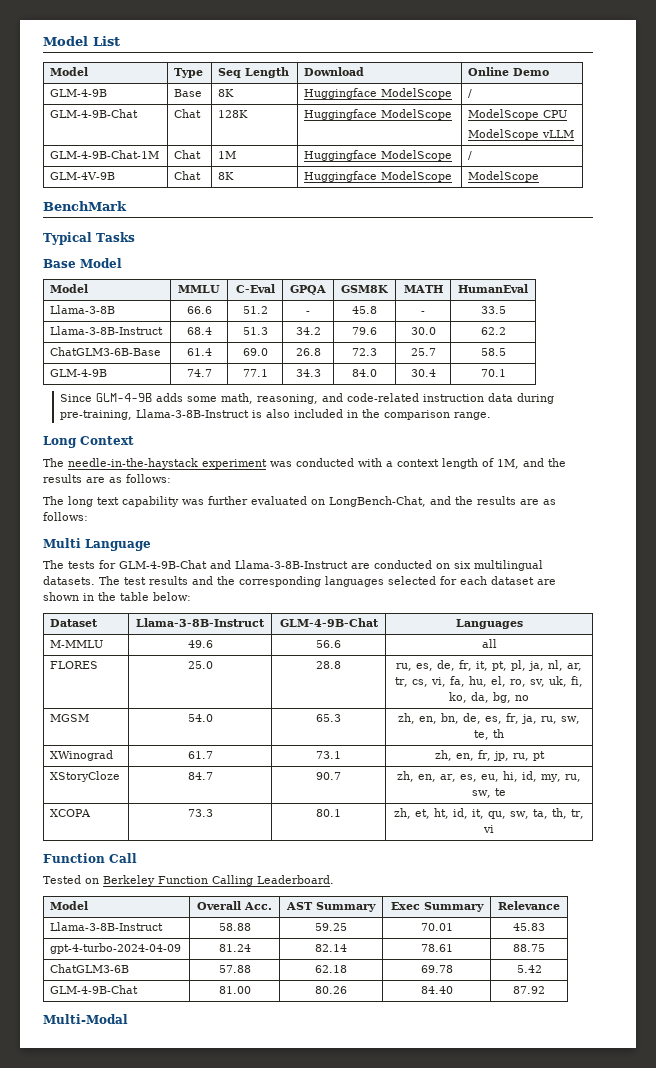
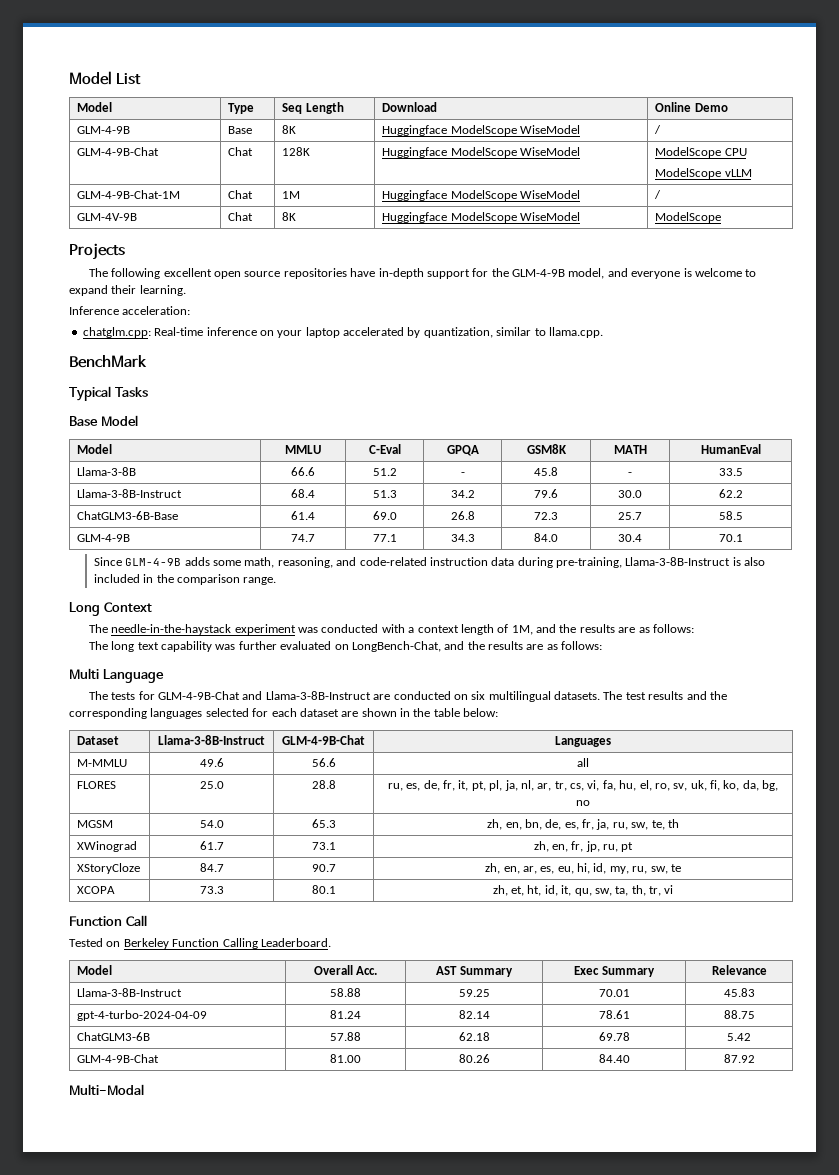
(453, 93) none -> [519,125,580,134] WiseModel
(453, 114) none -> [519,147,580,156] WiseModel
(453, 155) none -> [519,190,580,199] WiseModel
[468,171,540,182] | ModelScope -> [519,212,580,221] [655,212,722,223] [69,243,125,260] [88,268,757,279] [69,285,186,296] [69,306,191,315] [82,327,603,338] WiseModel | ModelScope // Projects // The following excellent open source repositories have in-depth support for the GLM-4-9B model, and everyone is welcome to expand their learning. // Inference acceleration: // chatglm.cpp: Real-time inference on your laptop accelerated by quantization, similar to llama.cpp.

